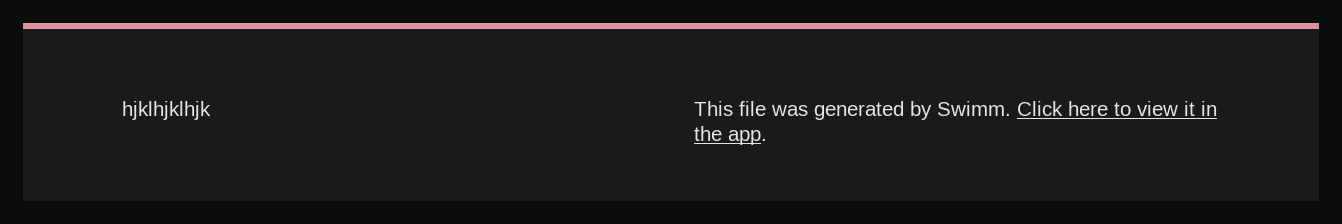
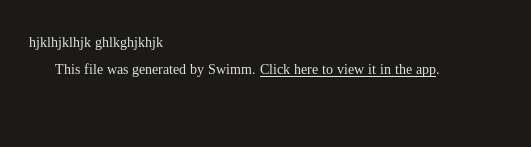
(211, 110) none -> [95,37,163,50] ghlkghjkhjk

